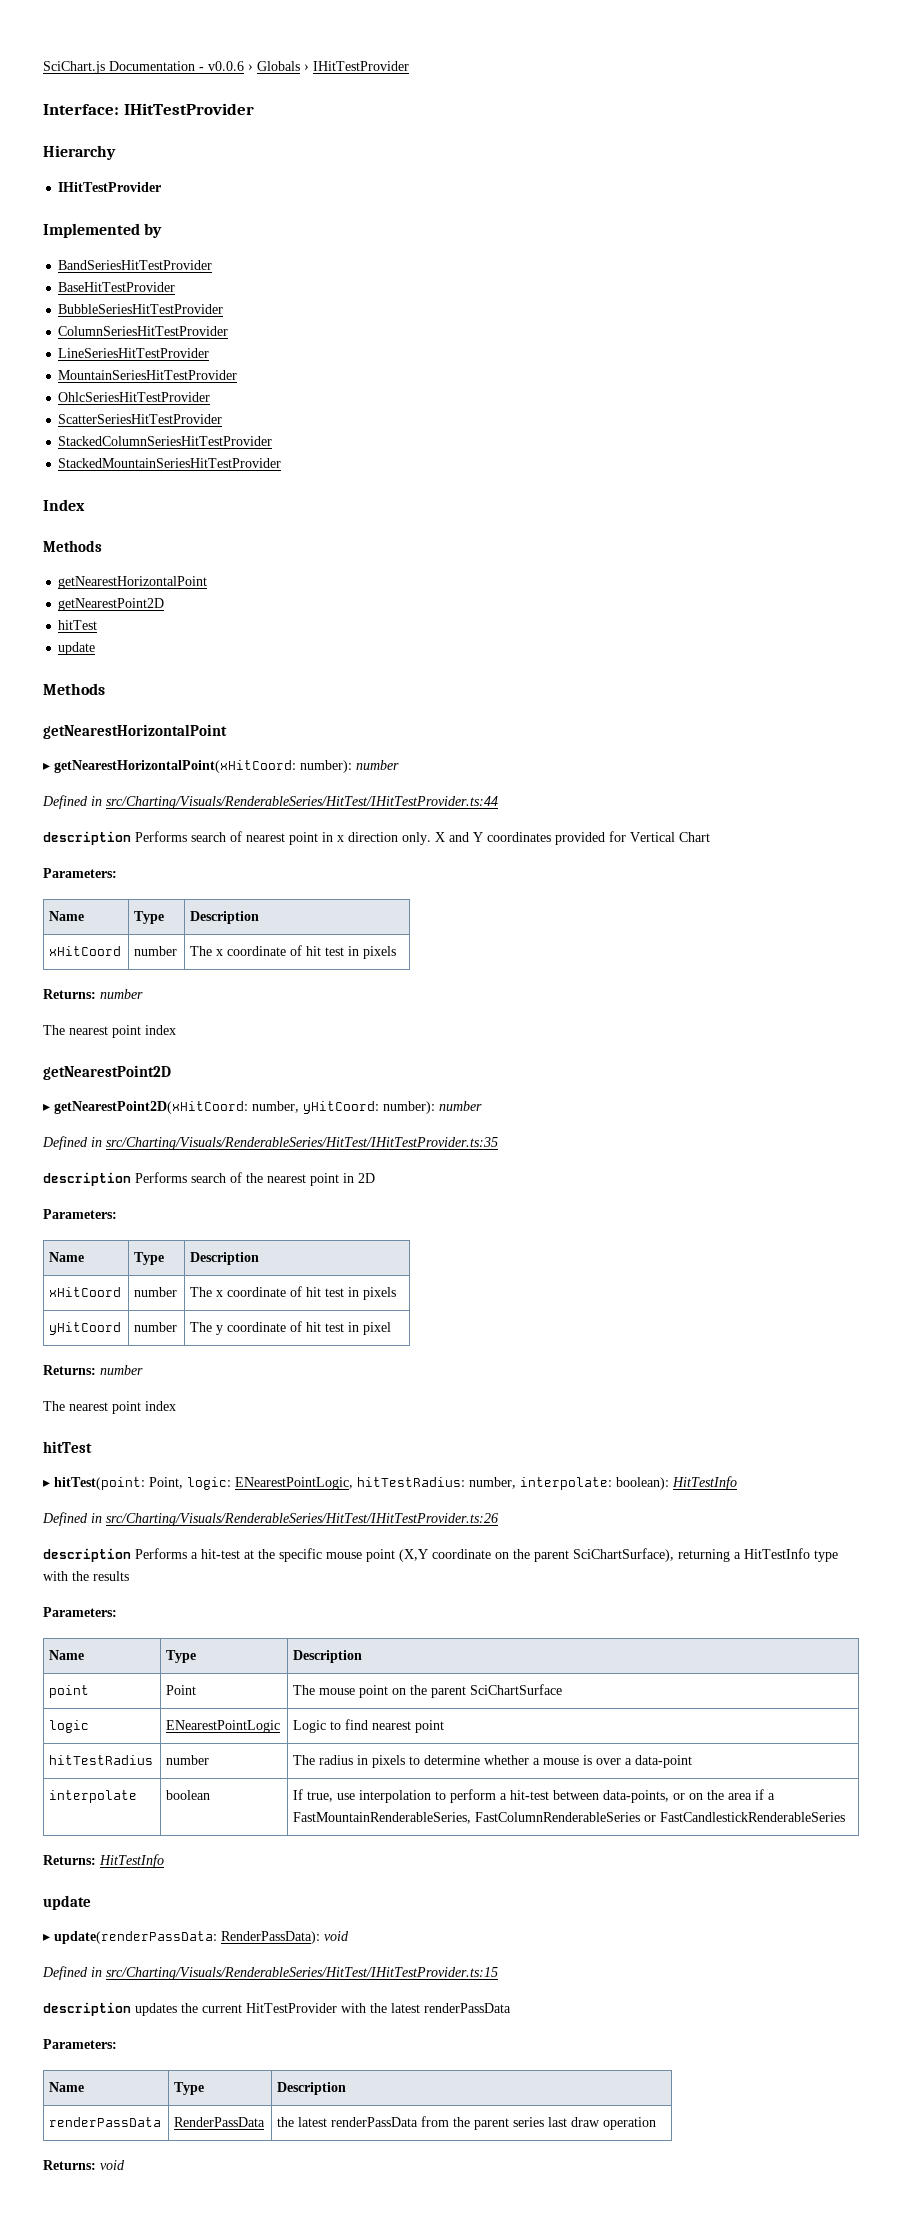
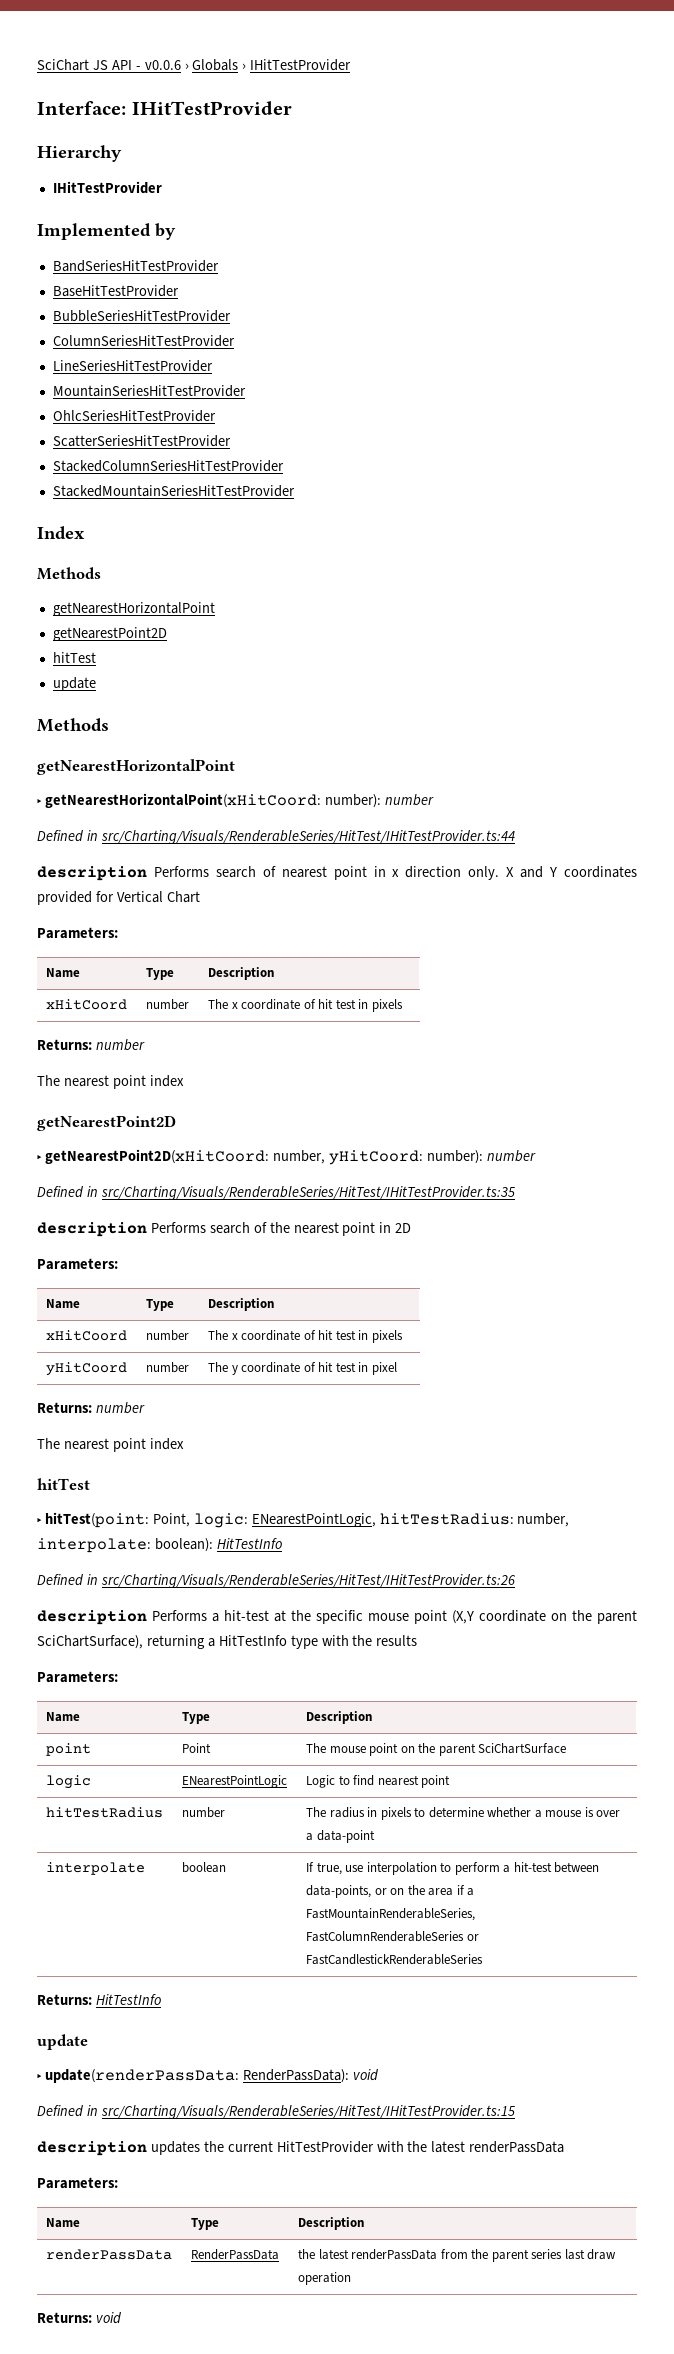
[43,61,195,74] SciChart.js Documentation -> [37,59,132,71] SciChart JS API

